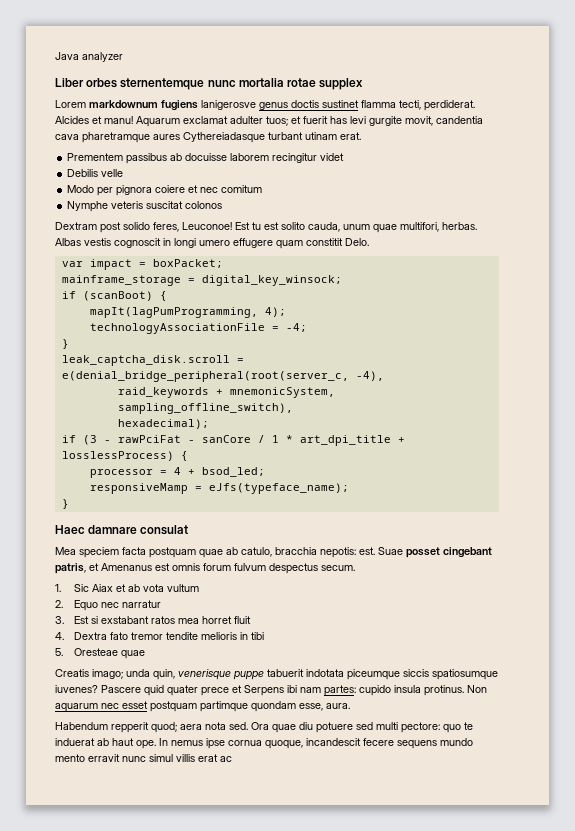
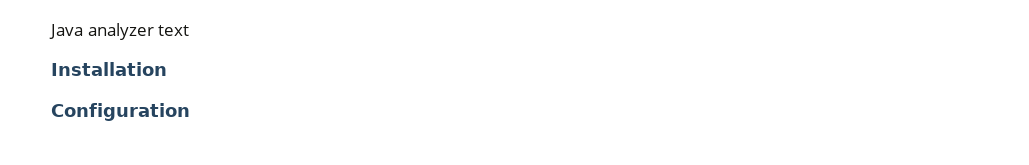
[55,78,364,90] [55,100,475,111] [55,116,483,127] [55,132,361,143] [67,153,345,164] [67,169,124,177] [67,185,263,196] [67,201,223,212] [55,222,477,233] [55,238,369,249] [61,259,223,270] [61,275,342,286] [61,291,167,301] [89,307,286,318] [89,323,307,334] [61,339,69,349] [61,355,244,366] [61,371,384,382] [117,387,335,398] [117,403,293,414] [117,419,209,429] [61,435,405,446] [61,451,188,461] [89,467,265,478] [89,483,349,494] [61,499,69,509] [55,525,189,535] [55,547,492,558] [55,563,355,574] [55,584,200,592] [55,600,162,611] [55,616,252,624] [55,632,265,640] [55,648,146,659] [55,669,498,680] [55,685,487,696] [55,701,350,712] [55,722,473,733] [55,738,473,749] [55,754,232,762] // Liber orbes sternentemque nunc mortalia rotae supplex // Lorem markdownum fugiens lanigerosve genus doctis sustinet flamma tecti, perdiderat. Alcides et manu! Aquarum exclamat adulter tuos; et fuerit has levi gurgite movit, candentia cava pharetramque aures Cythereiadasque turbant utinam erat. // Prementem passibus ab docuisse laborem recingitur videt // Debilis velle // Modo per pignora coiere et nec comitum // Nymphe veteris suscitat colonos // Dextram post solido feres, Leuconoe! Est tu est solito cauda, unum quae multifori, herbas. Albas vestis cognoscit in longi umero effugere quam constitit Delo. // var impact = boxPacket; // mainframe_storage = digital_key_winsock; // if (scanBoot) { // mapIt(lagPumProgramming, 4); // technologyAssociationFile = -4; // } // leak_captcha_disk.scroll = e(denial_bridge_peripheral(root(server_c, -4), // raid_keywords + mnemonicSystem, sampling_offline_switch), // hexadecimal); // if (3 - rawPciFat - sanCore / 1 * art_dpi_title + losslessProcess) { // processor = 4 + bsod_led; // responsiveMamp = eJfs(typeface_name); // } // Haec damnare consulat // Mea speciem facta postquam quae ab catulo, bracchia nepotis: est. Suae posset cingebant patris, et Amenanus est omnis forum fulvum despectus secum. // 1. Sic Aiax et ab vota vultum // 2. Equo nec narratur // 3. Est si exstabant ratos mea horret fluit // 4. Dextra fato tremor tendite melioris in tibi // 5. Oresteae quae // Creatis imago; unda quin, venerisque puppe tabuerit indotata piceumque siccis spatiosumque iuvenes? Pascere quid quater prece et Serpens ibi nam partes: cupido insula protinus. Non aquarum nec esset postquam partimque quondam esse, aura. // Habendum repperit quod; aera nota sed. Ora quae diu potuere sed multi pectore: quo te induerat ab haut ope. In nemus ipse cornua quoque, incandescit fecere sequens mundo mento erravit nunc simul villis erat ac -> [158,25,190,36] [51,62,167,76] [51,103,190,121] text // Installation // Configuration

